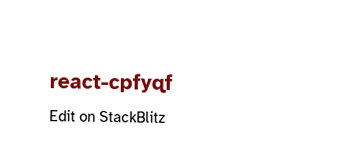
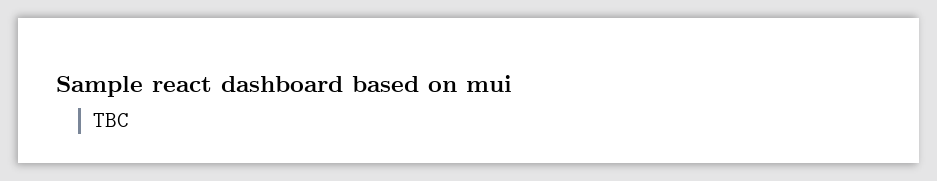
[49,72,174,93] [49,109,166,123] react-cpfyqf // Edit on StackBlitz -> [56,75,512,97] [92,113,129,127] Sample react dashboard based on mui // TBC

